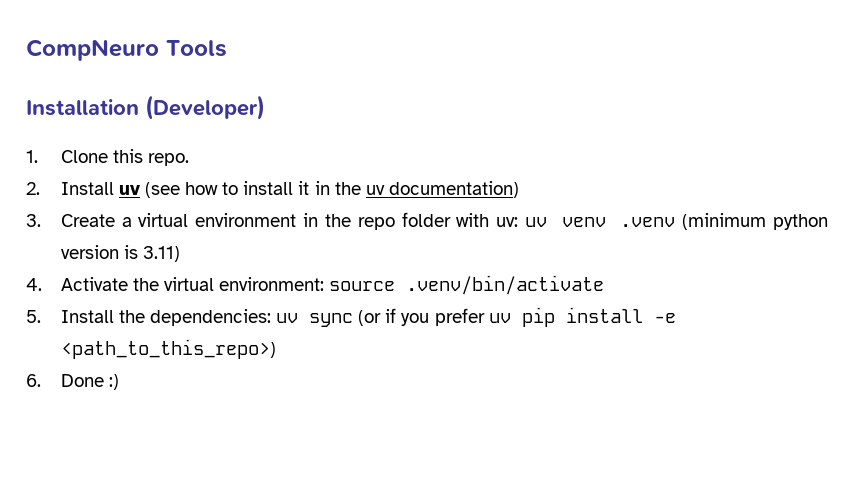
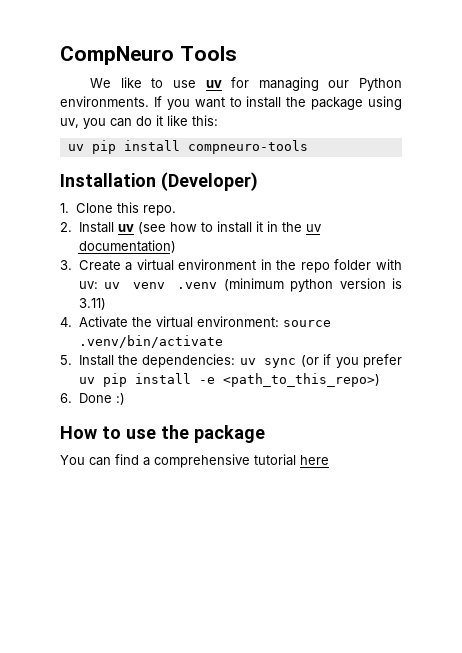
(227, 48) none -> [90,77,403,91] [60,96,402,110] [60,115,218,129] [67,140,308,154] // We like to use uv for managing our Python environments. If you want to install the package using uv, you can do it like this: // uv pip install compneuro-tools
(119, 382) none -> [60,425,265,443] [60,454,329,468] // How to use the package // You can find a comprehensive tutorial here

